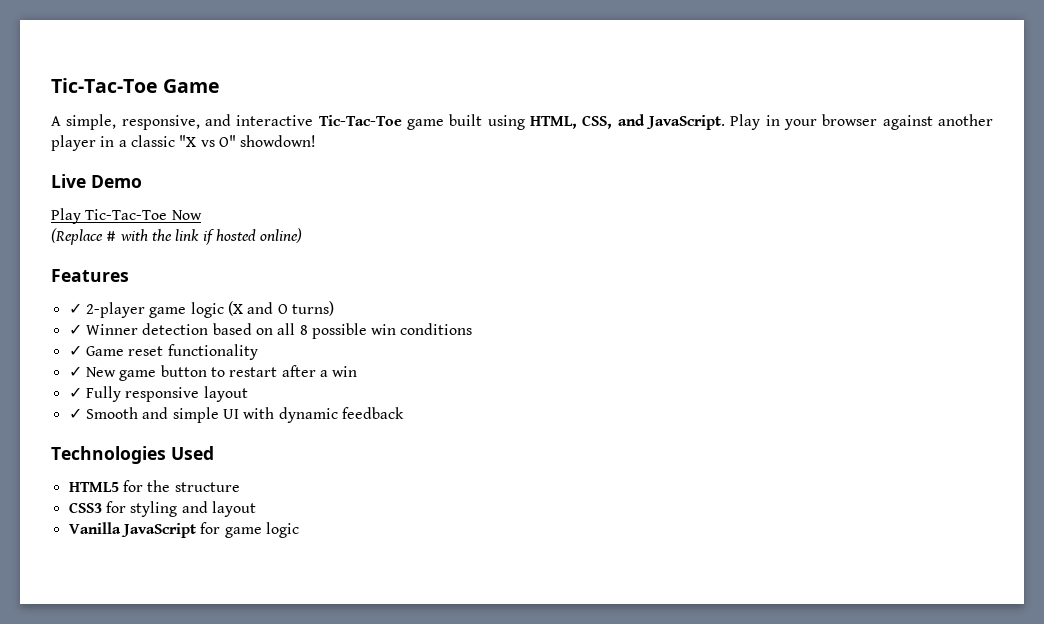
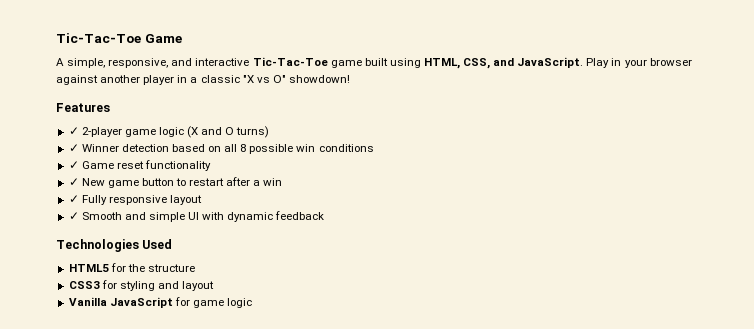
[51,174,142,188] [51,208,202,224] [51,228,303,245] // Live Demo // Play Tic-Tac-Toe Now // (Replace # with the link if hosted online) -> (350, 79) none

